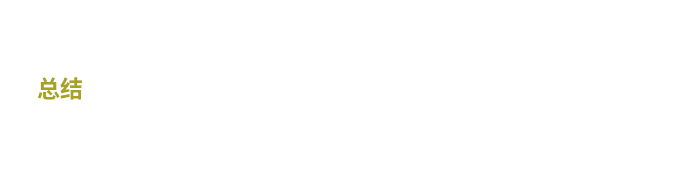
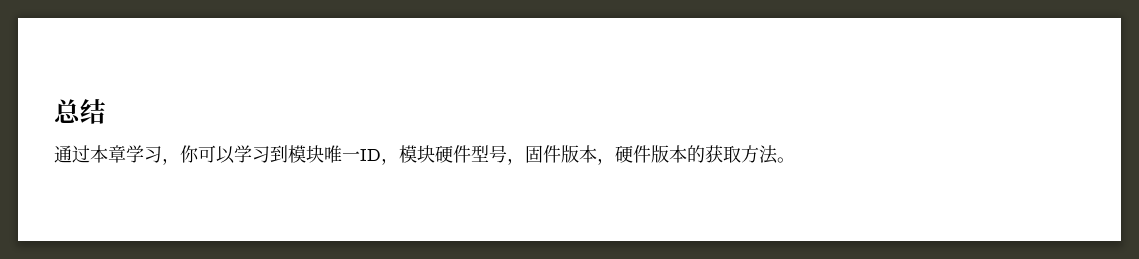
(83, 88) none -> [54,145,795,165] // 通过本章学习，你可以学习到模块唯一ID，模块硬件型号，固件版本，硬件版本的获取方法。

